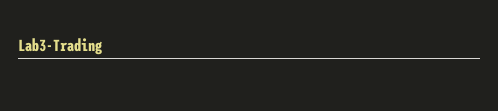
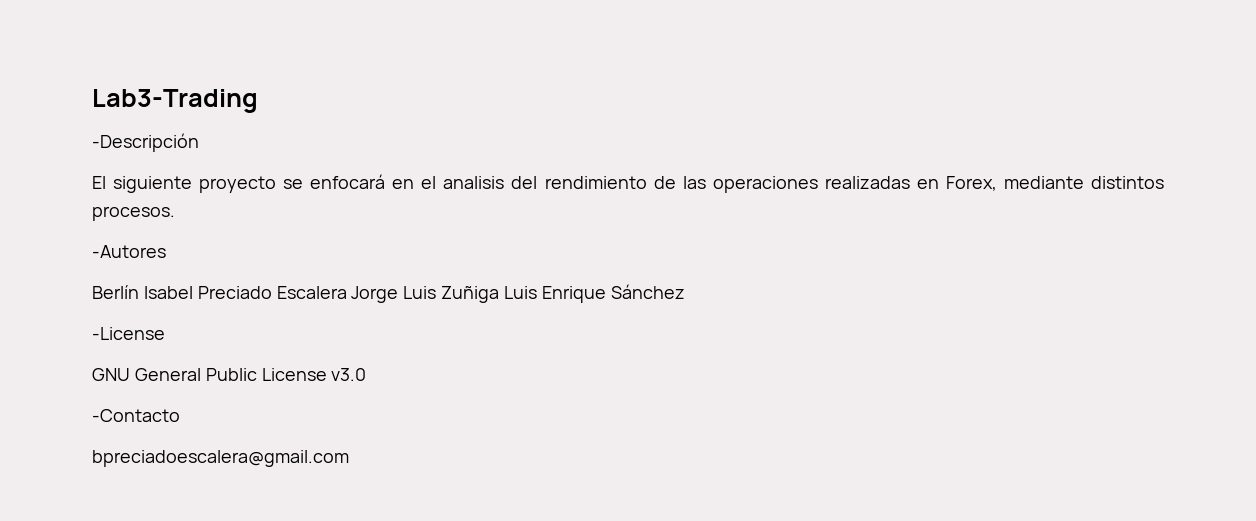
(103, 46) none -> [92,133,199,152] [92,174,1165,193] [92,206,175,221] [92,245,166,258] [92,284,685,303] [92,327,165,340] [92,368,367,381] [92,409,180,422] [92,450,349,467] // -Descripción // El siguiente proyecto se enfocará en el analisis del rendimiento de las operaciones realizadas en Forex, mediante distintos procesos. // -Autores // Berlín Isabel Preciado Escalera Jorge Luis Zuñiga Luis Enrique Sánchez // -License // GNU General Public License v3.0 // -Contacto // bpreciadoescalera@gmail.com

